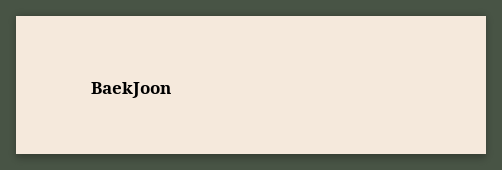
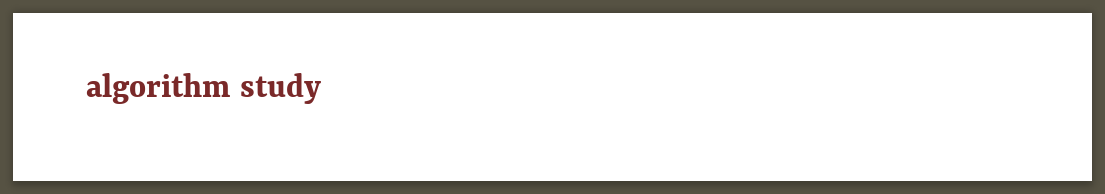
[91,82,171,98] BaekJoon -> [86,73,321,104] algorithm study

